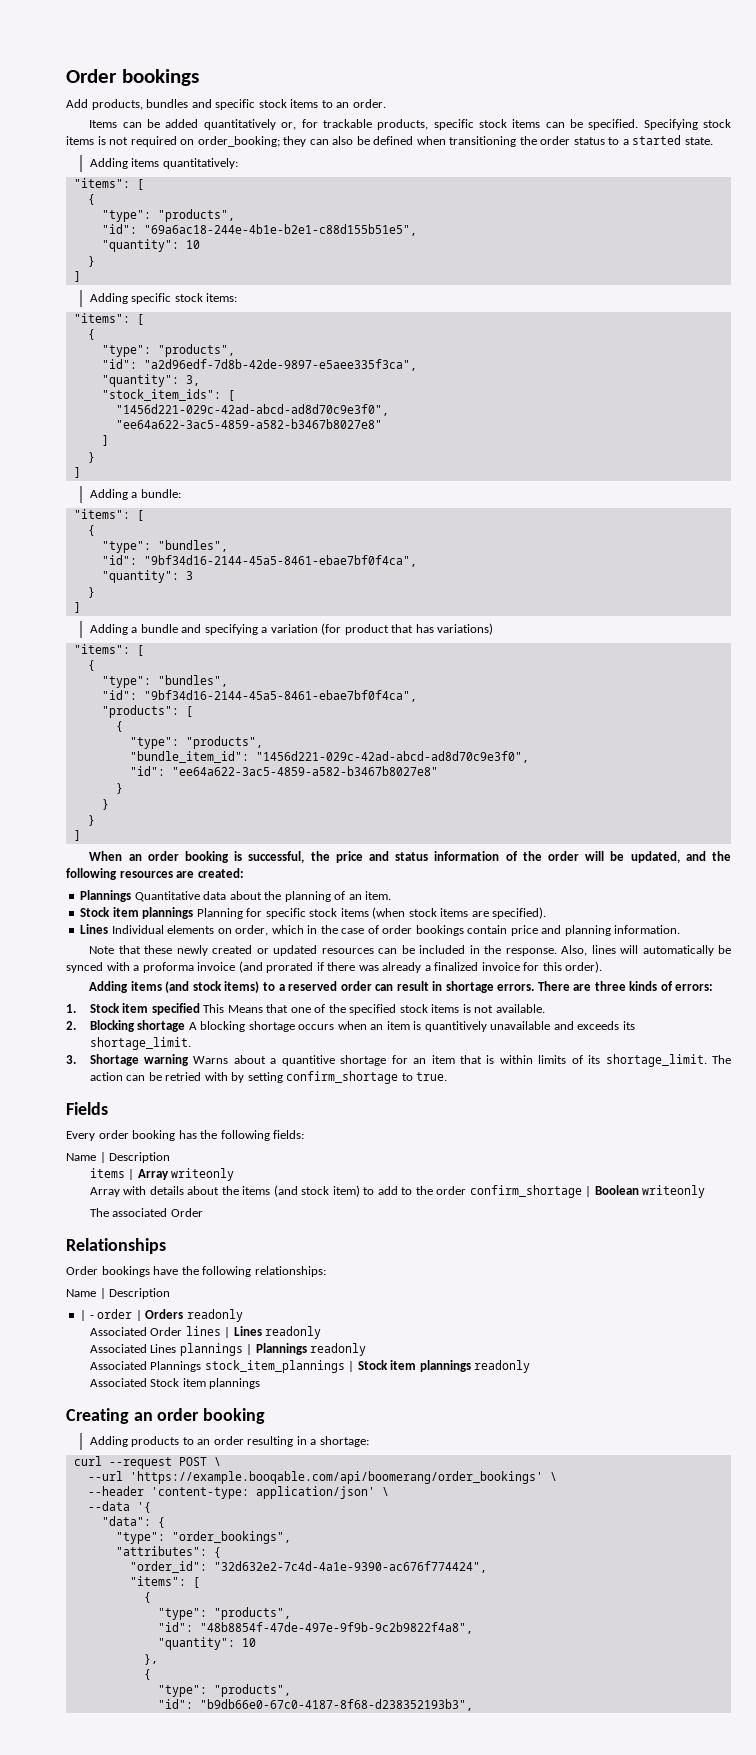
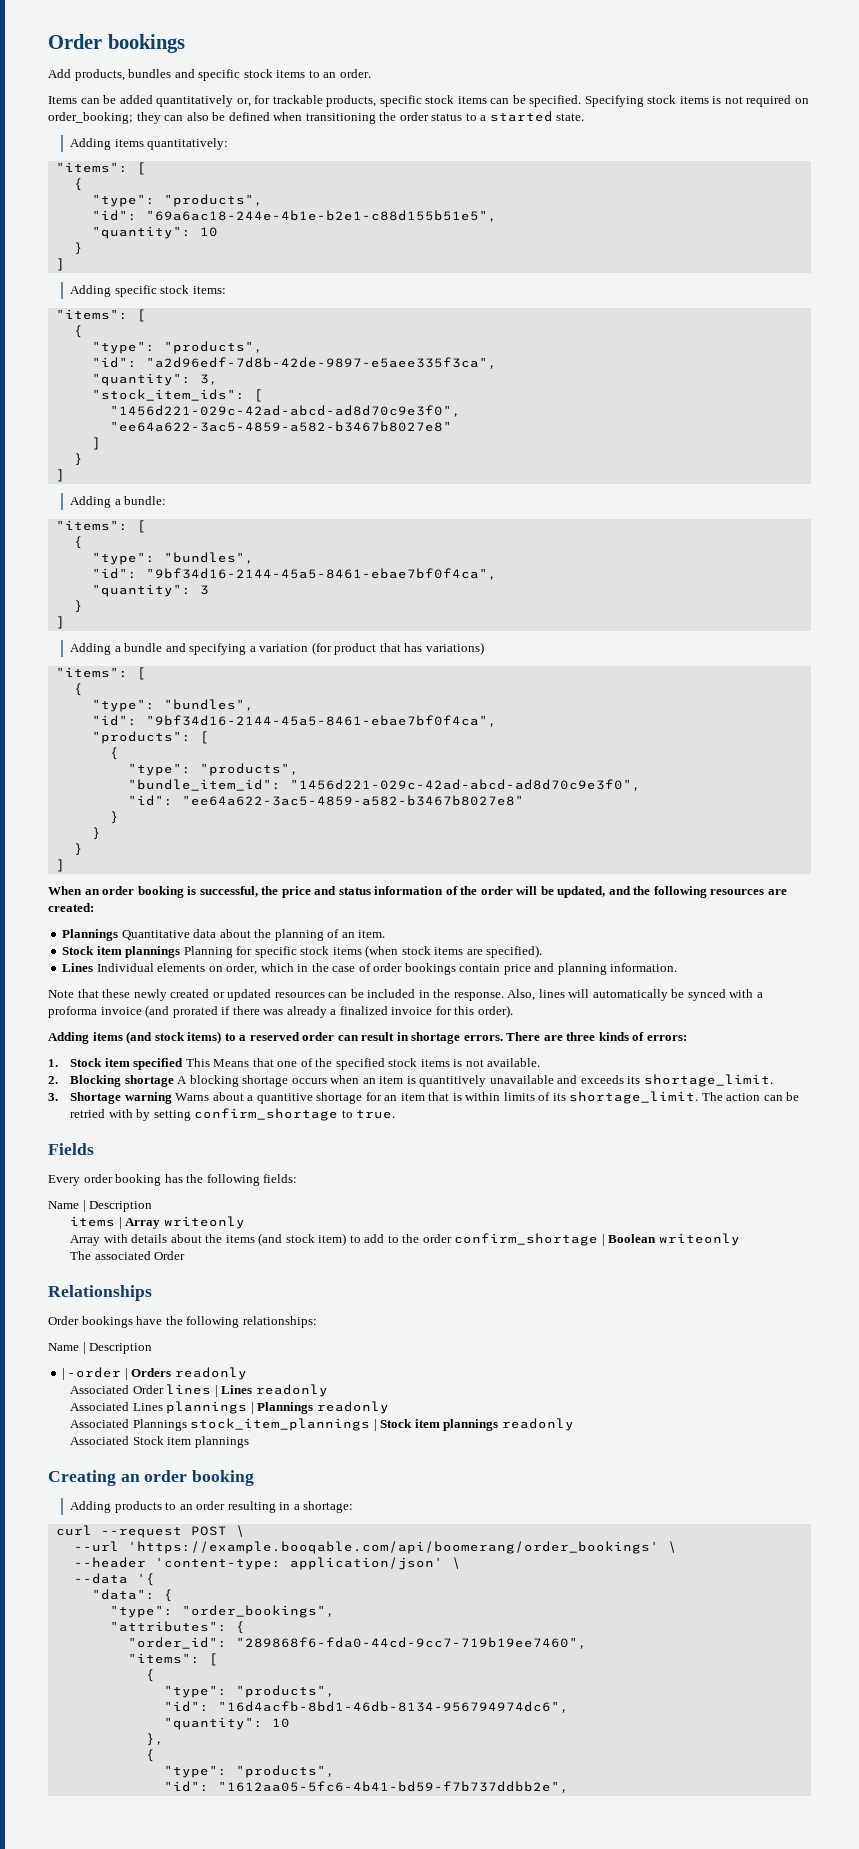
[213,1561,487,1573] [129,1576,200,1588] [143,1592,151,1603] [157,1607,291,1620] [157,1622,473,1634] "32d632e2-7c4d-4a1e-9390-ac676f774424", // "items": [ // { // "type": "products", // "id": "48b8854f-47de-497e-9f9b-9c2b9822f4a8", -> [235,1637,587,1649] [127,1653,218,1666] [145,1669,155,1682] [163,1685,335,1698] [163,1701,569,1713] "289868f6-fda0-44cd-9cc7-719b19ee7460", // "items": [ // { // "type": "products", // "id": "16d4acfb-8bd1-46db-8134-956794974dc6",
[199,1699,473,1711] "b9db66e0-67c0-4187-8f68-d238352193b3", -> [217,1781,569,1793] "1612aa05-5fc6-4b41-bd59-f7b737ddbb2e",

